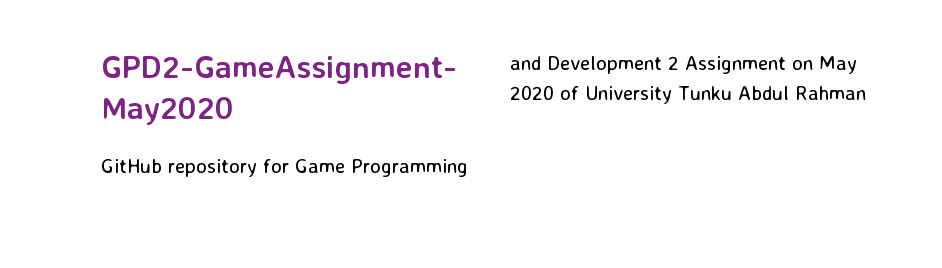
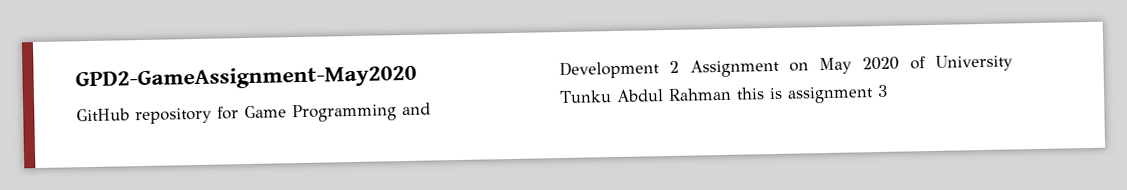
(866, 93) none -> [735,84,888,104] this is assignment 3

